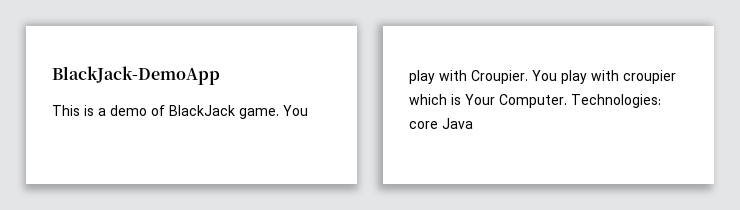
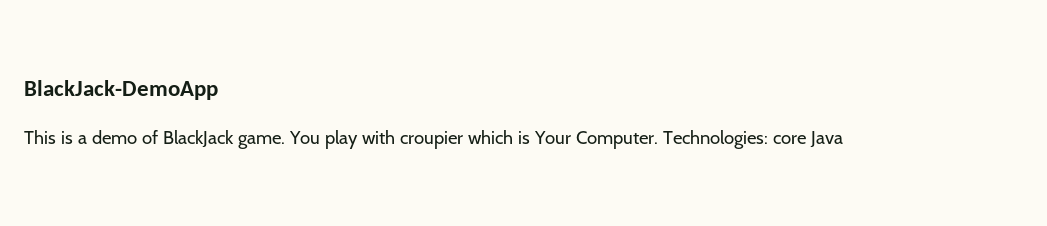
[471,70,619,84] Croupier. You play with -> (395, 137) none

